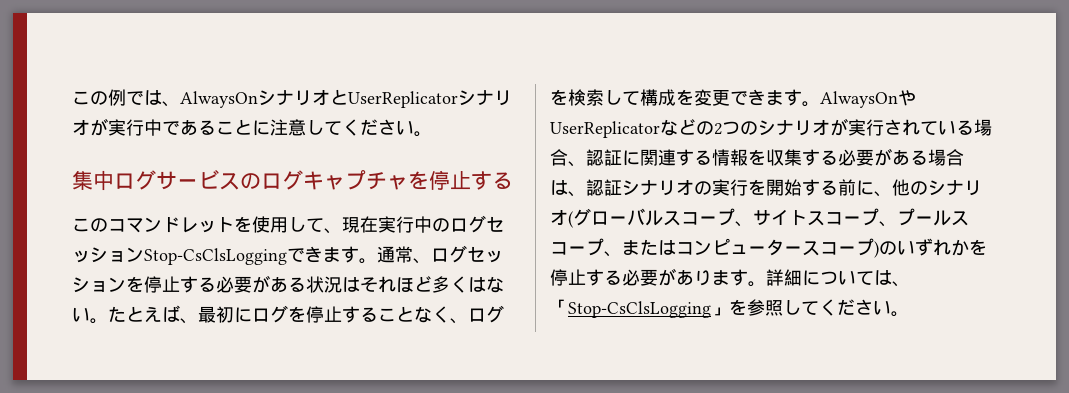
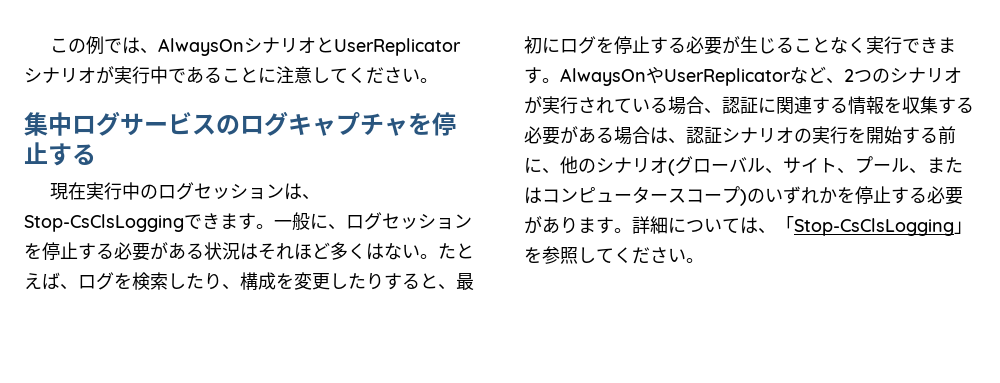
[72,216,342,234] このコマンドレットを使用して、 -> (96, 154) none
(144, 254) none -> [284,183,321,200] は、
[377,246,413,263] 通常 -> [274,212,328,230] 一般に
(198, 321) none -> [78,272,456,290] ログを検索したり、構成を変更したりすると、
[378,305,504,324] [550,89,730,106] ことなく、ログを検索して構成を変更 -> [686,36,902,55] 必要が生じることなく実行
[696,121,714,135] の -> [826,78,844,84] 、
[663,208,969,227] [550,238,604,256] スコープ、サイトスコープ、プールスコープ -> [765,156,909,174] 、サイト、プール

